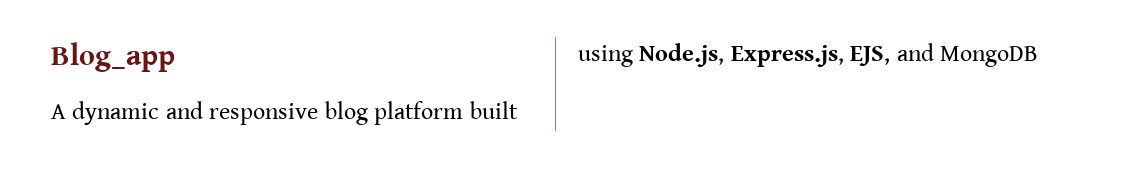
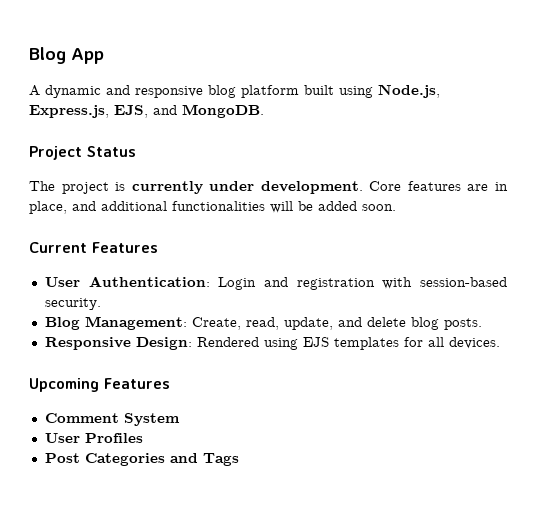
[51,42,175,72] Blog_app -> [29,47,104,64] Blog App
[940,46,1039,67] MongoDB -> [182,104,264,118] [29,146,136,160] [29,181,508,194] [29,201,396,214] [29,242,158,253] [44,276,508,290] [44,298,101,310] [44,316,482,330] [44,337,500,350] [29,378,170,392] [44,413,180,426] [44,433,143,443] [44,453,239,466] MongoDB. // Project Status // The project is currently under development. Core features are in place, and additional functionalities will be added soon. // Current Features // User Authentication: Login and registration with session-based security. // Blog Management: Create, read, update, and delete blog posts. // Responsive Design: Rendered using EJS templates for all devices. // Upcoming Features // Comment System // User Profiles // Post Categories and Tags

